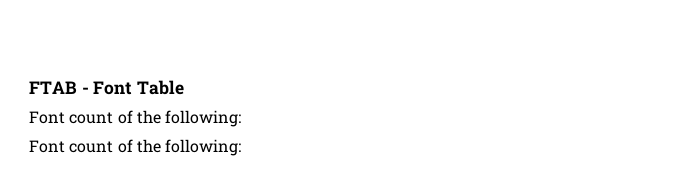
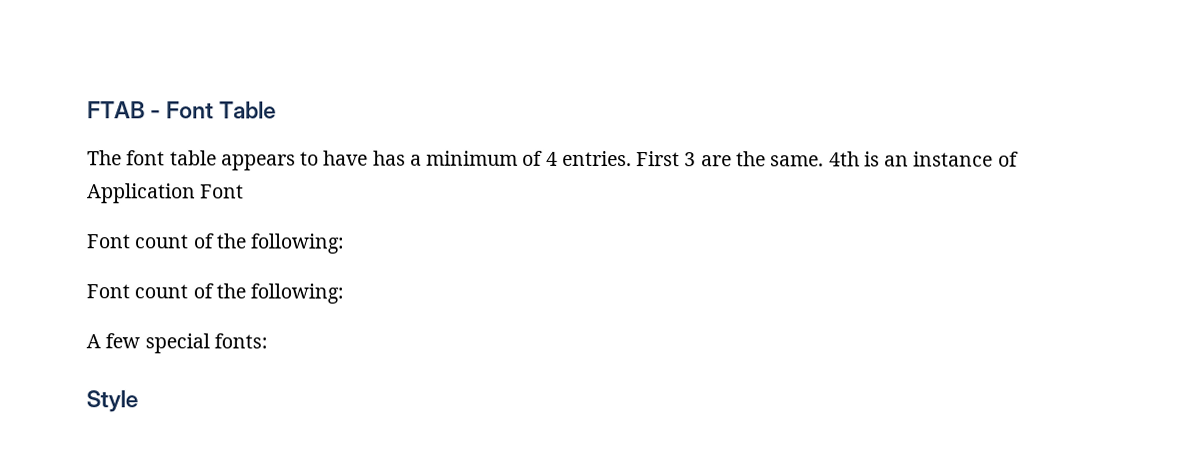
(185, 87) none -> [87,150,1019,171] [87,183,245,204] // The font table appears to have has a minimum of 4 entries. First 3 are the same. 4th is an instance of Application Font
(242, 147) none -> [86,333,268,354] [86,390,138,413] // A few special fonts: // Style

